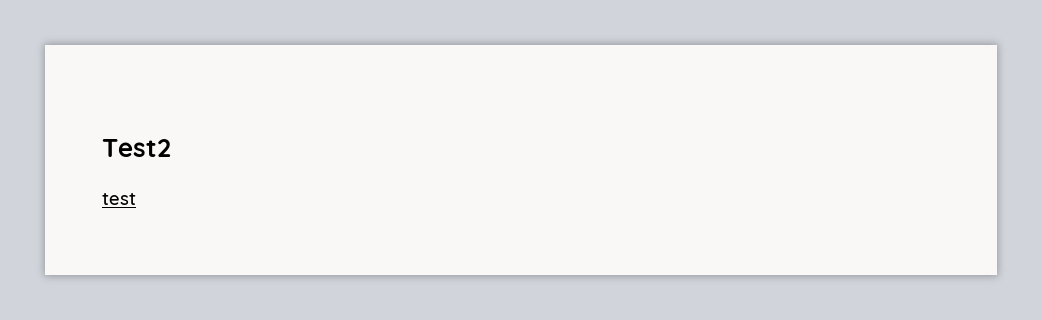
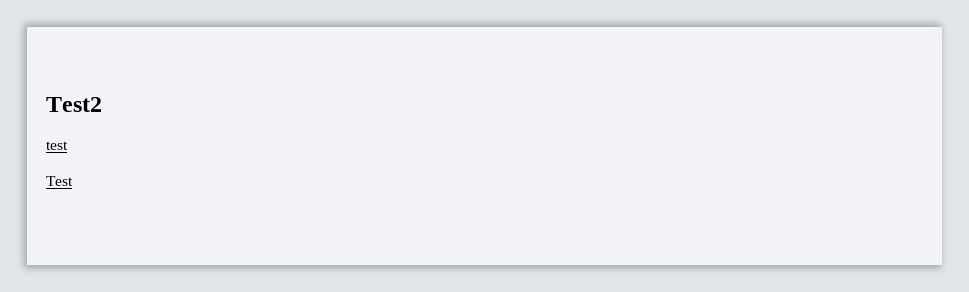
(136, 199) none -> [46,176,73,186] // Test

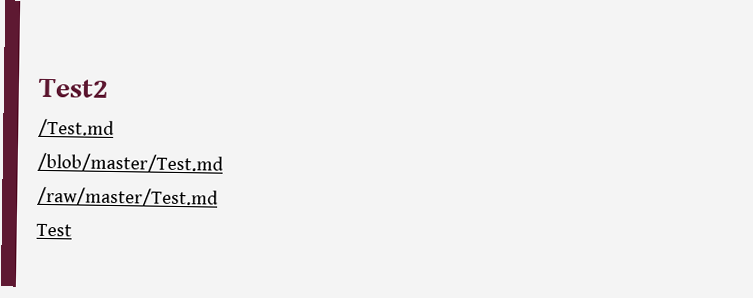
[46,141,68,150] test -> [38,118,115,139] [37,152,224,174] [37,186,219,208] /Test.md // /blob/master/Test.md // /raw/master/Test.md

